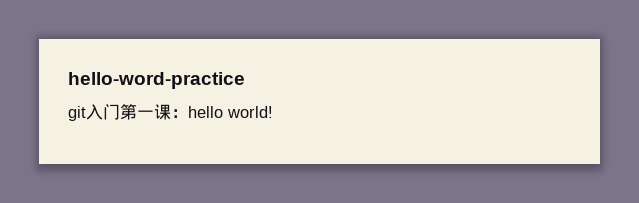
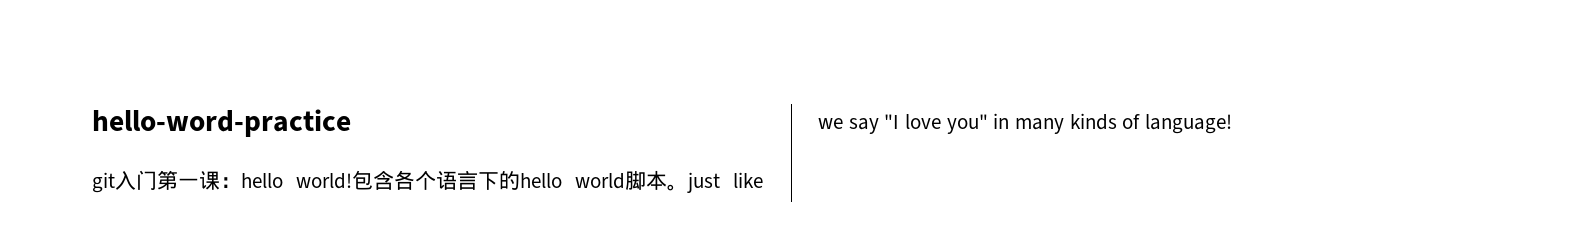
(273, 112) none -> [352,170,763,193] [818,113,1233,134] 包含各个语言下的hello world脚本。just like we say "I love you" in many kinds of language!

